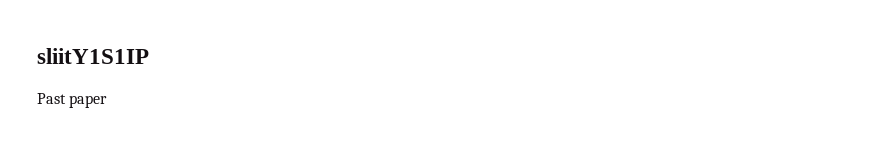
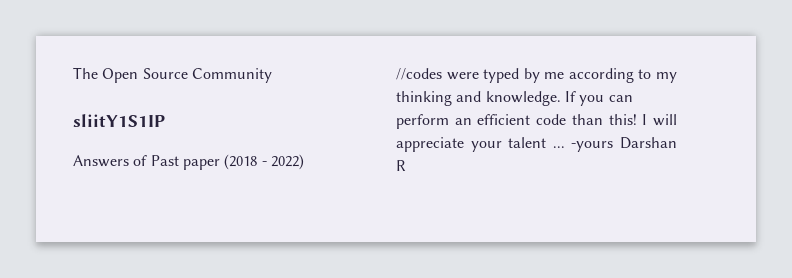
[37,48,149,64] [37,93,108,108] sliitY1S1IP // Past paper -> [73,67,272,83] [73,114,165,127] [73,154,304,170] [396,68,677,83] [396,91,633,106] [396,114,677,129] [396,137,677,152] [396,160,406,171] The Open Source Community // sliitY1S1IP // Answers of Past paper (2018 - 2022) //codes were typed by me according to my thinking and knowledge. If you can perform an efficient code than this! I will appreciate your talent ... -yours Darshan R

